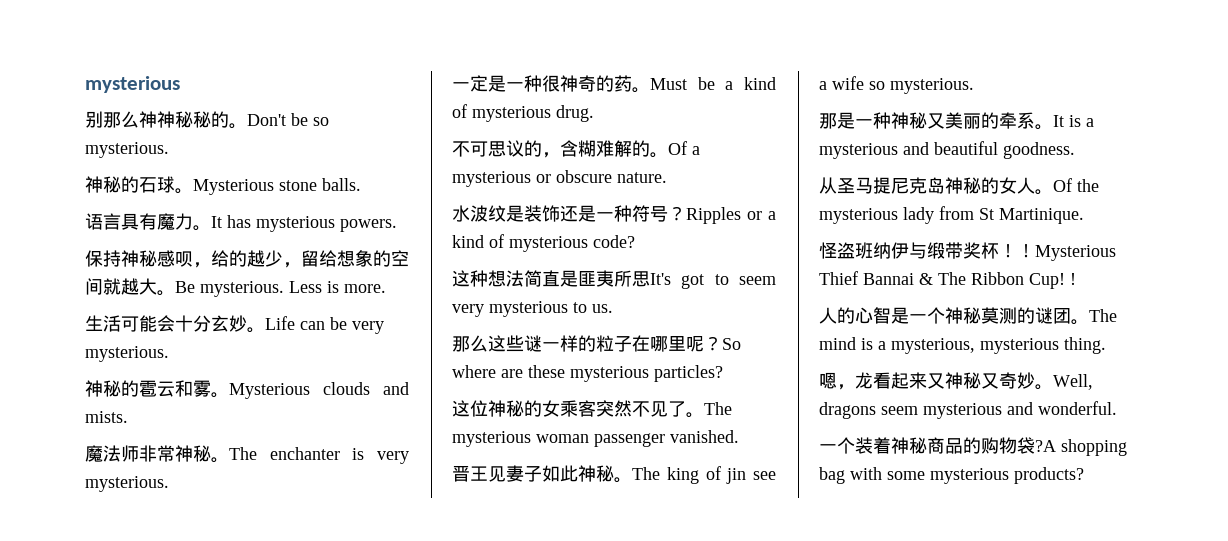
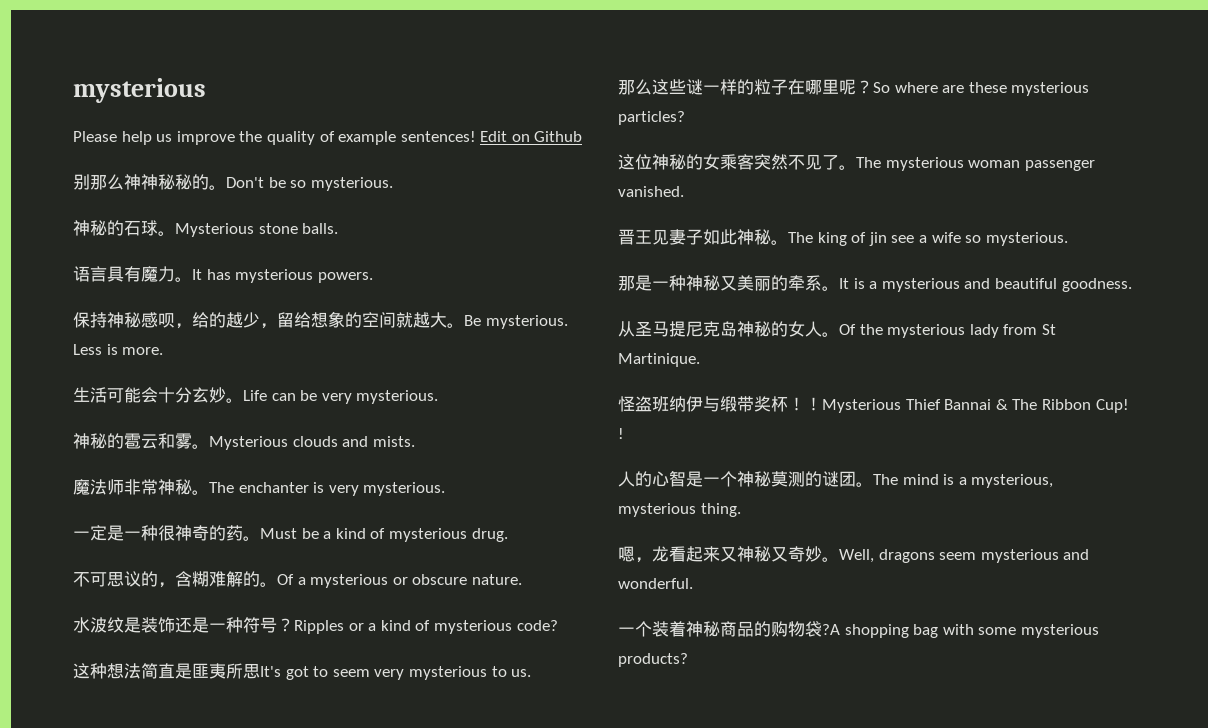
[85,76,180,93] mysterious -> [73,78,206,103] [73,131,583,145] mysterious // Please help us improve the quality of example sentences! Edit on Github

